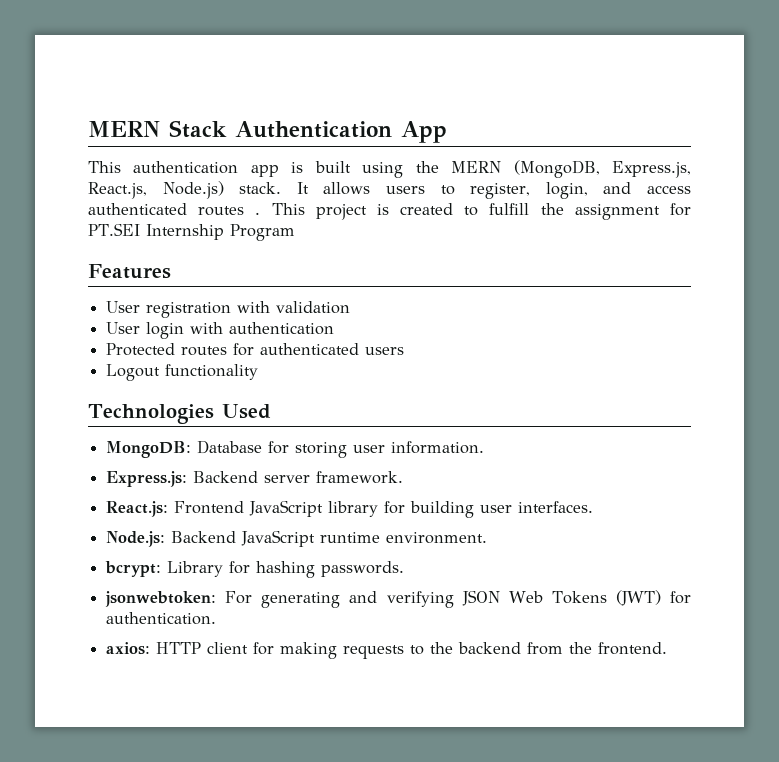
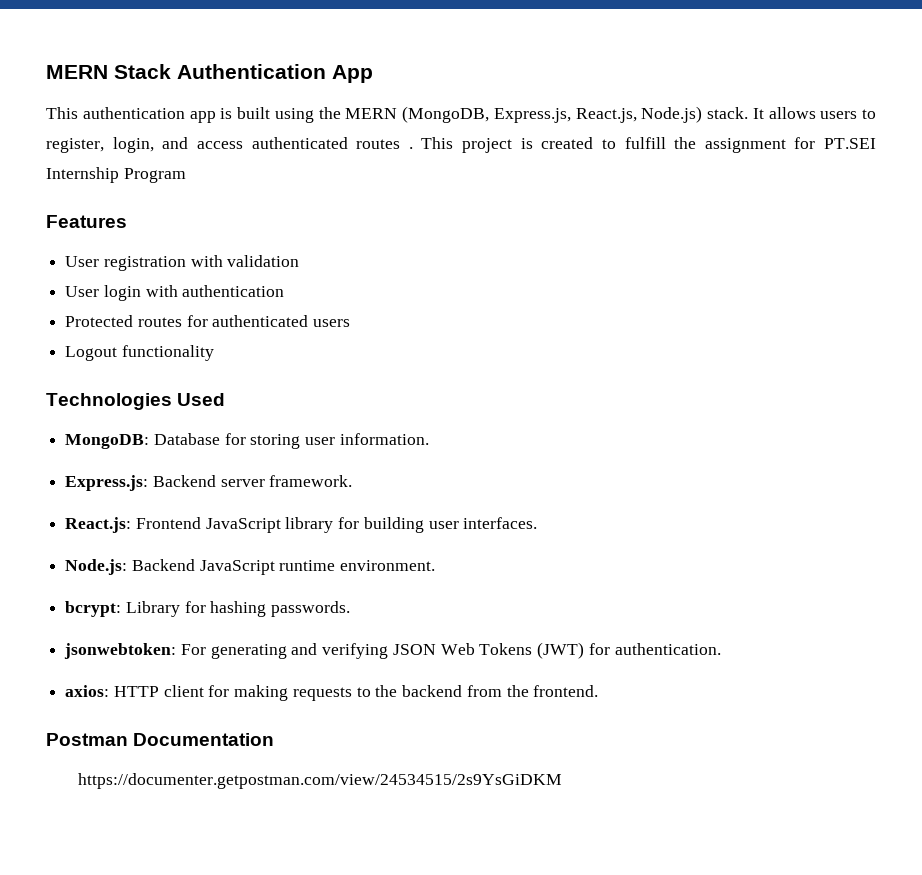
(668, 648) none -> [46,733,275,746] [77,773,562,789] // Postman Documentation // https://documenter.getpostman.com/view/24534515/2s9YsGiDKM

